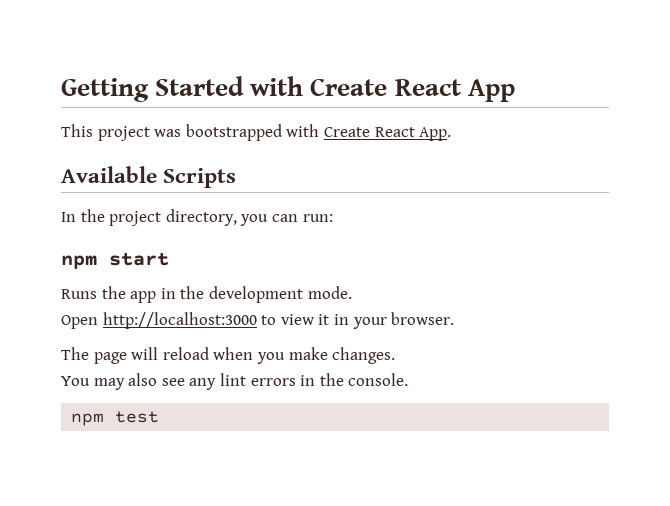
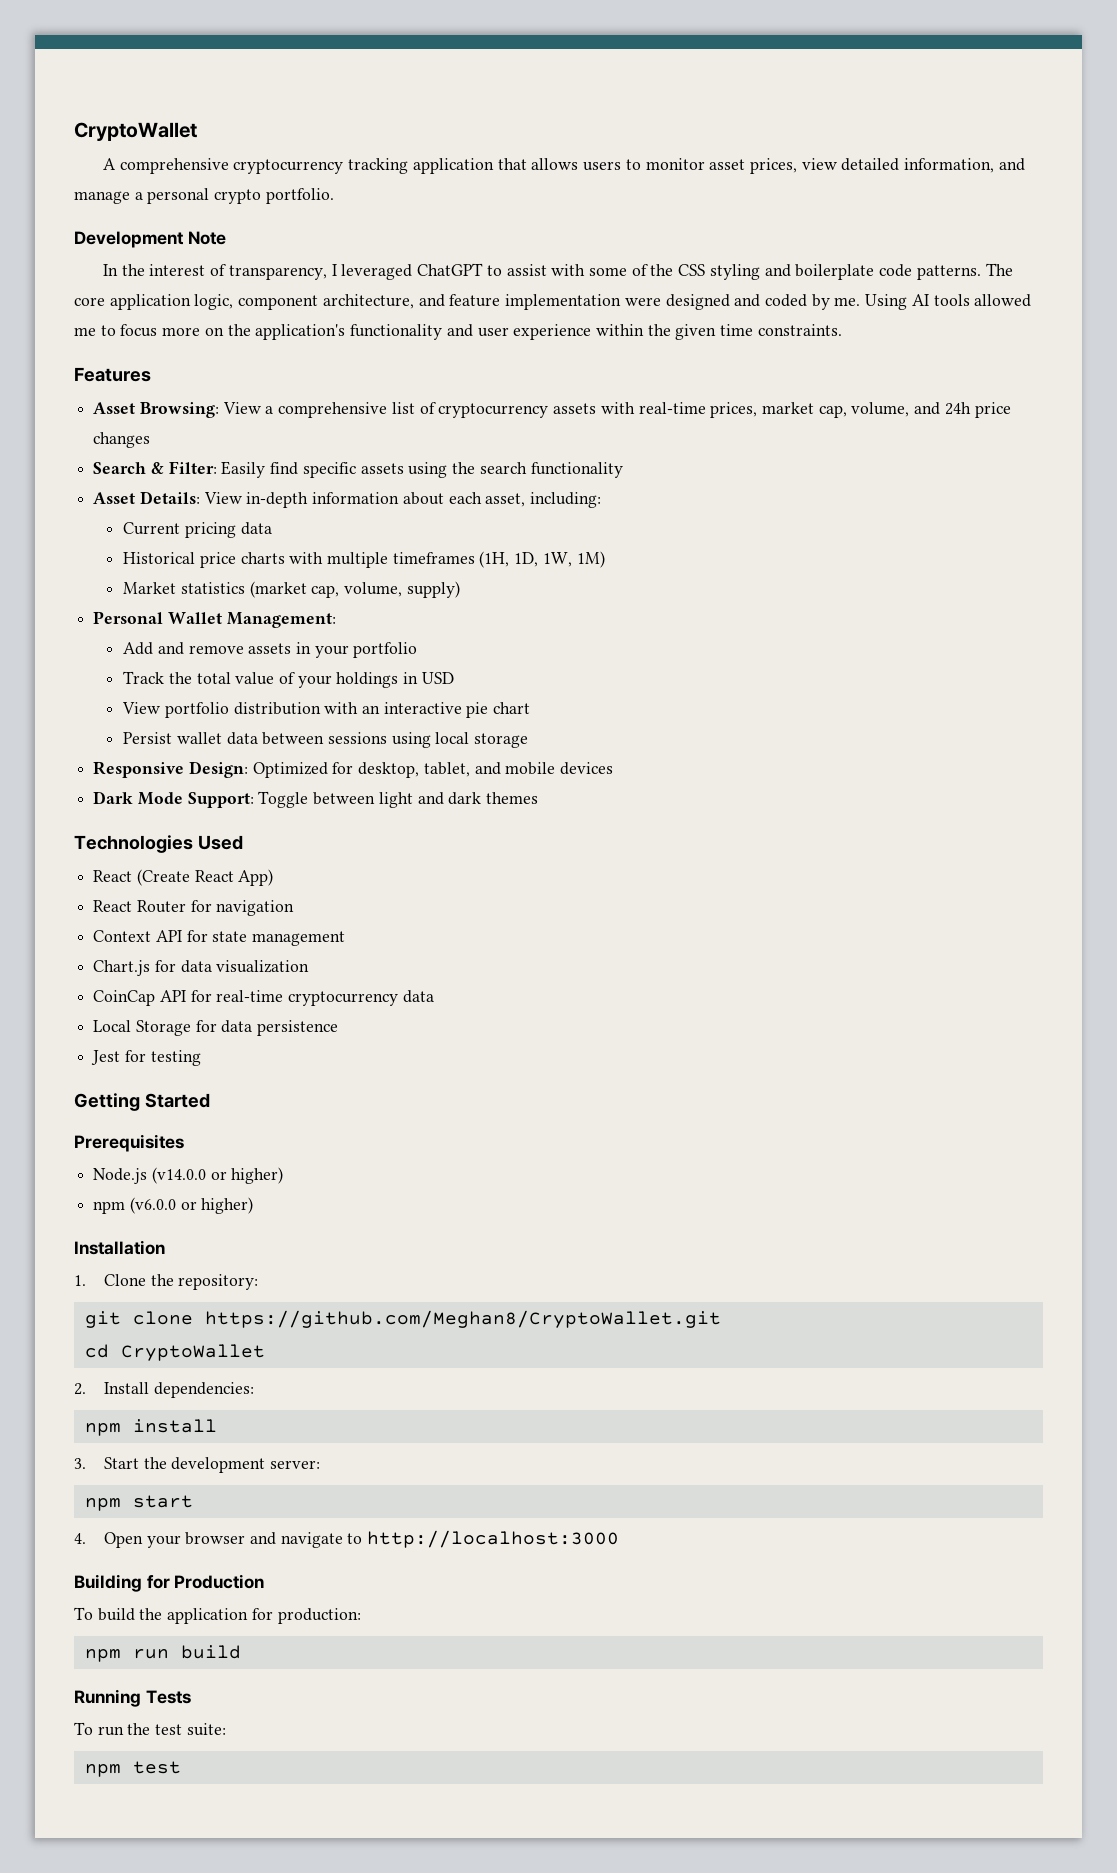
[61,76,515,102] [61,124,452,141] [61,166,237,188] [61,209,333,226] [61,252,169,269] [61,286,352,303] [61,312,455,329] [61,347,396,364] [61,373,409,390] Getting Started with Create React App // This project was bootstrapped with Create React App. // Available Scripts // In the project directory, you can run: // npm start // Runs the app in the development mode. // Open http://localhost:3000 to view it in your browser. // The page will reload when you make changes. // You may also see any lint errors in the console. -> [74,122,197,141] [103,158,1025,174] [74,188,334,204] [74,231,226,248] [103,263,1013,280] [74,294,1032,310] [74,324,842,340] [74,367,151,382] [93,402,1011,418] [93,432,151,448] [93,461,623,478] [93,491,602,508] [123,522,272,538] [123,551,605,568] [123,581,460,598] [93,611,336,628] [123,642,418,658] [123,671,454,688] [122,702,531,718] [123,732,529,748] [93,761,614,778] [93,791,539,808] [74,835,243,853] [93,869,274,886] [93,900,295,916] [93,930,346,946] [93,960,310,976] [93,990,434,1006] [93,1020,339,1036] [91,1050,201,1066] [74,1093,210,1111] [74,1134,184,1152] [93,1167,284,1184] [93,1197,254,1214] [74,1240,165,1255] [74,1274,259,1290] [84,1310,721,1328] [84,1344,265,1361] [74,1382,254,1398] [84,1419,217,1436] [74,1457,320,1473] [84,1495,193,1511] [74,1530,620,1548] [74,1574,265,1592] [74,1607,361,1624] [84,1645,241,1662] [74,1689,191,1707] [74,1722,226,1736] CryptoWallet // A comprehensive cryptocurrency tracking application that allows users to monitor asset prices, view detailed information, and manage a personal crypto portfolio. // Development Note // In the interest of transparency, I leveraged ChatGPT to assist with some of the CSS styling and boilerplate code patterns. The core application logic, component architecture, and feature implementation were designed and coded by me. Using AI tools allowed me to focus more on the application's functionality and user experience within the given time constraints. // Features // Asset Browsing: View a comprehensive list of cryptocurrency assets with real-time prices, market cap, volume, and 24h price changes // Search & Filter: Easily find specific assets using the search functionality // Asset Details: View in-depth information about each asset, including: // Current pricing data // Historical price charts with multiple timeframes (1H, 1D, 1W, 1M) // Market statistics (market cap, volume, supply) // Personal Wallet Management: // Add and remove assets in your portfolio // Track the total value of your holdings in USD // View portfolio distribution with an interactive pie chart // Persist wallet data between sessions using local storage // Responsive Design: Optimized for desktop, tablet, and mobile devices // Dark Mode Support: Toggle between light and dark themes // Technologies Used // React (Create React App) // React Router for navigation // Context API for state management // Chart.js for data visualization // CoinCap API for real-time cryptocurrency data // Local Storage for data persistence // Jest for testing // Getting Started // Prerequisites // Node.js (v14.0.0 or higher) // npm (v6.0.0 or higher) // Installation // 1. Clone the repository: // git clone https://github.com/Meghan8/CryptoWallet.git // cd CryptoWallet // 2. Install dependencies: // npm install // 3. Start the development server: // npm start // 4. Open your browser and navigate to http://localhost:3000 // Building for Production // To build the application for production: // npm run build // Running Tests // To run the test suite:

